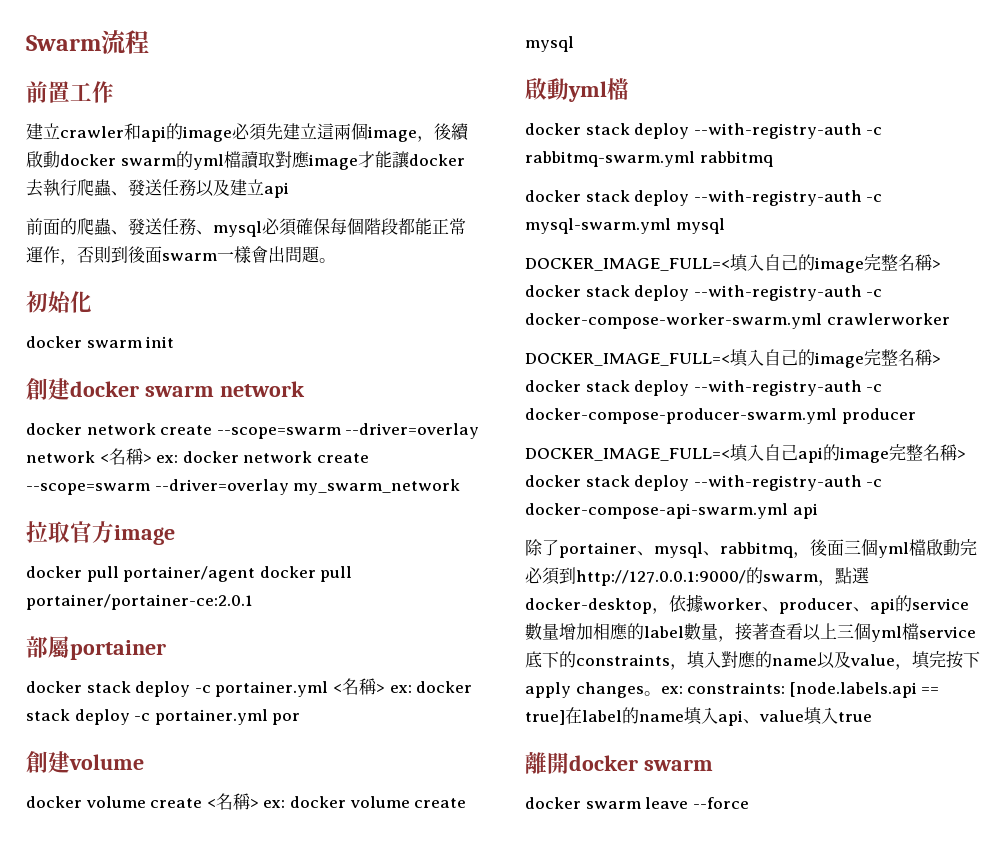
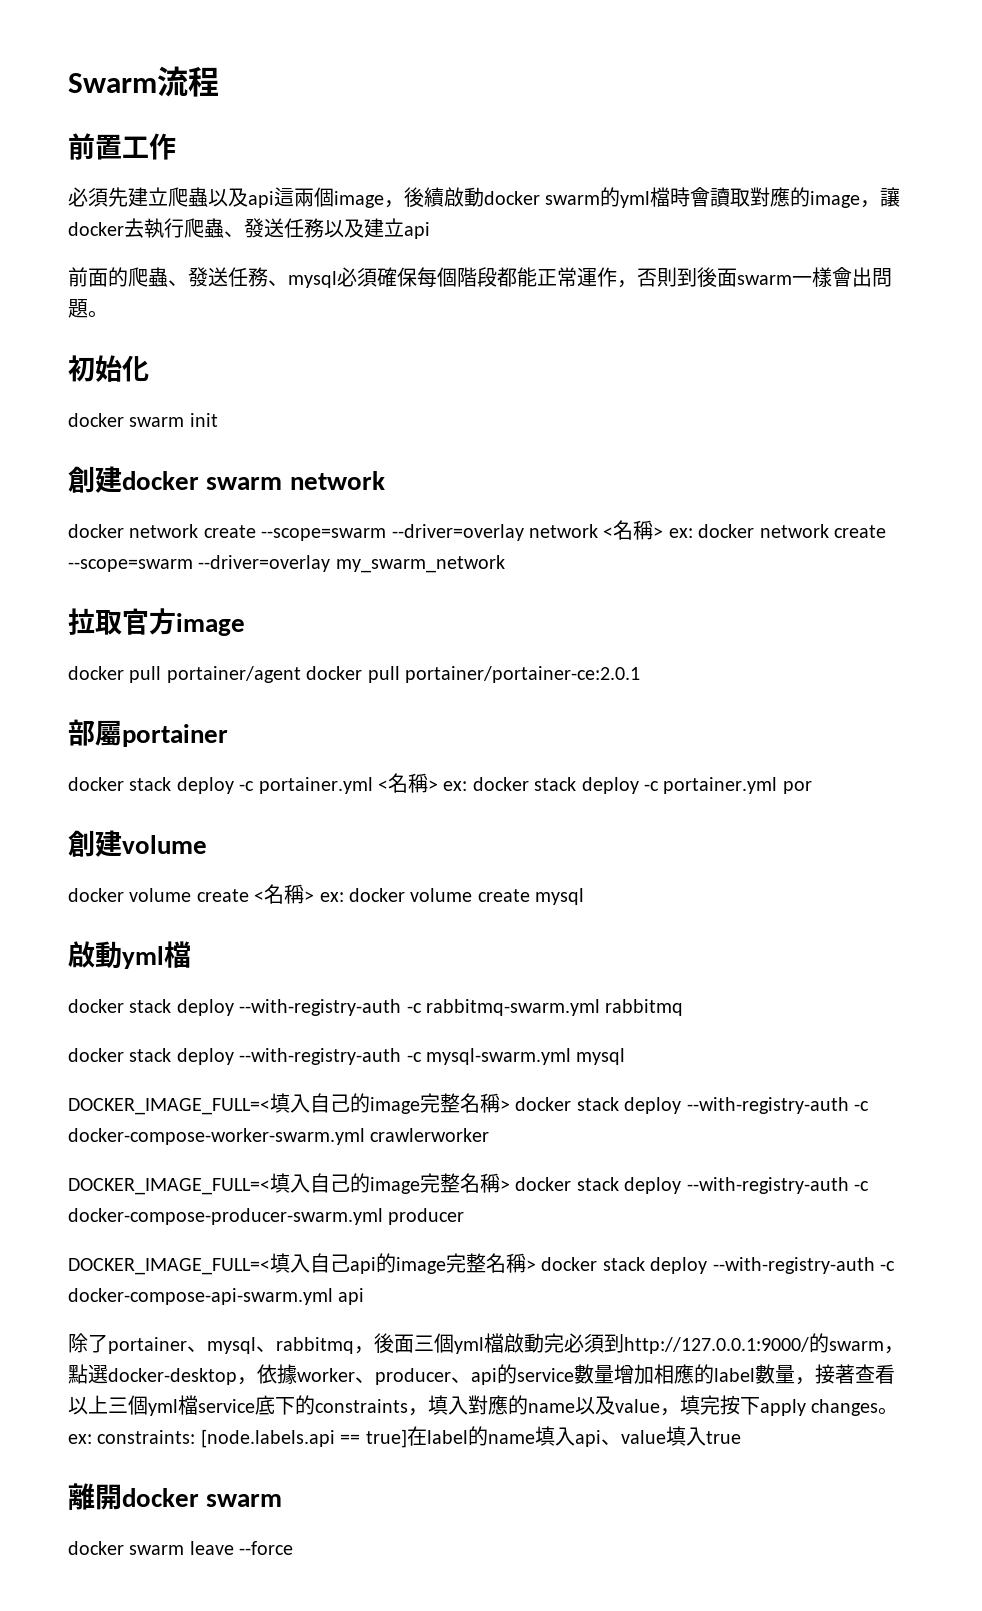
[26,123,317,142] 建立crawler和api的image必須先建立 -> [68,187,274,208] 必須先建立爬蟲以及api
(241, 159) none -> [670,187,711,207] 時會
[307,151,392,170] image才能 -> [790,187,881,208] 的image，

